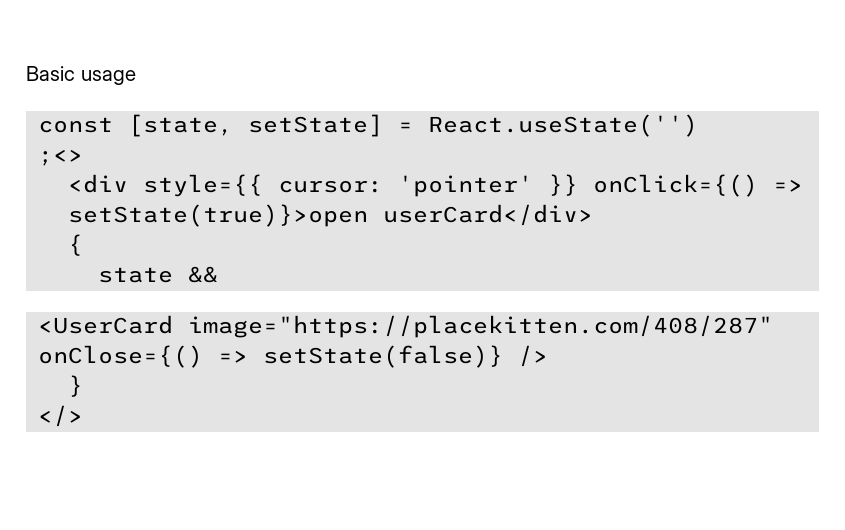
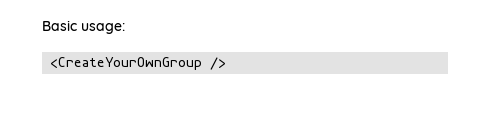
[80,70,136,85] [38,114,699,137] [38,149,84,166] [68,174,804,197] [68,204,594,227] [68,234,84,256] [98,266,219,283] [38,315,774,338] [38,345,504,368] usage // const [state, setState] = React.useState('') // ;<> // <div style={{ cursor: 'pointer' }} onClick={() => setState(true)}>open userCard</div> // { // state && // <UserCard image="https://placekitten.com/408/287" onClose={() => setState(false)} -> [81,23,125,34] [50,57,203,70] usage: // <CreateYourOwnGroup
[68,375,84,397] [38,405,84,427] // } // </> -> (227, 63) none

